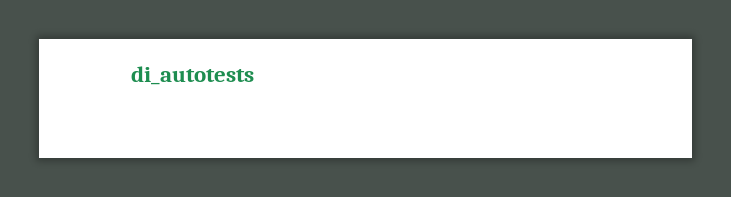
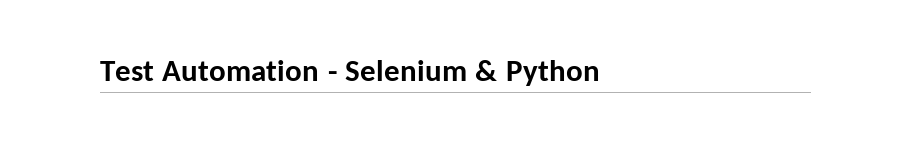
[131,66,254,85] di_autotests -> [100,60,600,86] Test Automation - Selenium & Python

